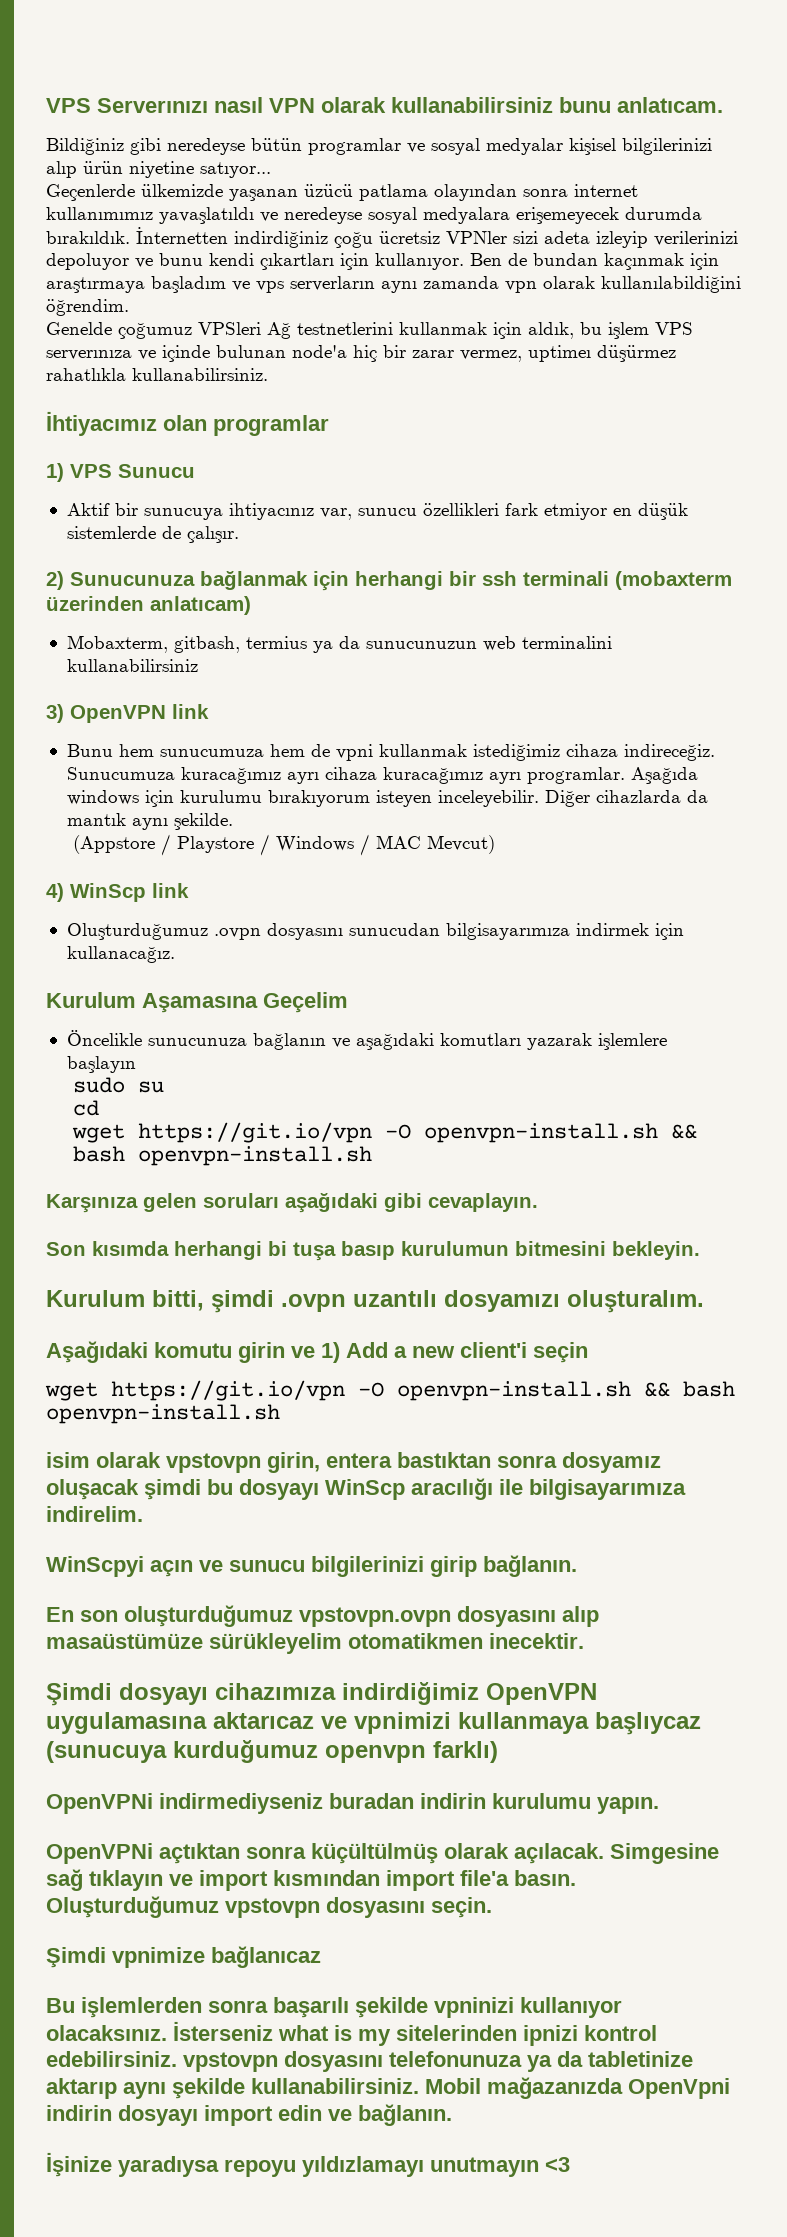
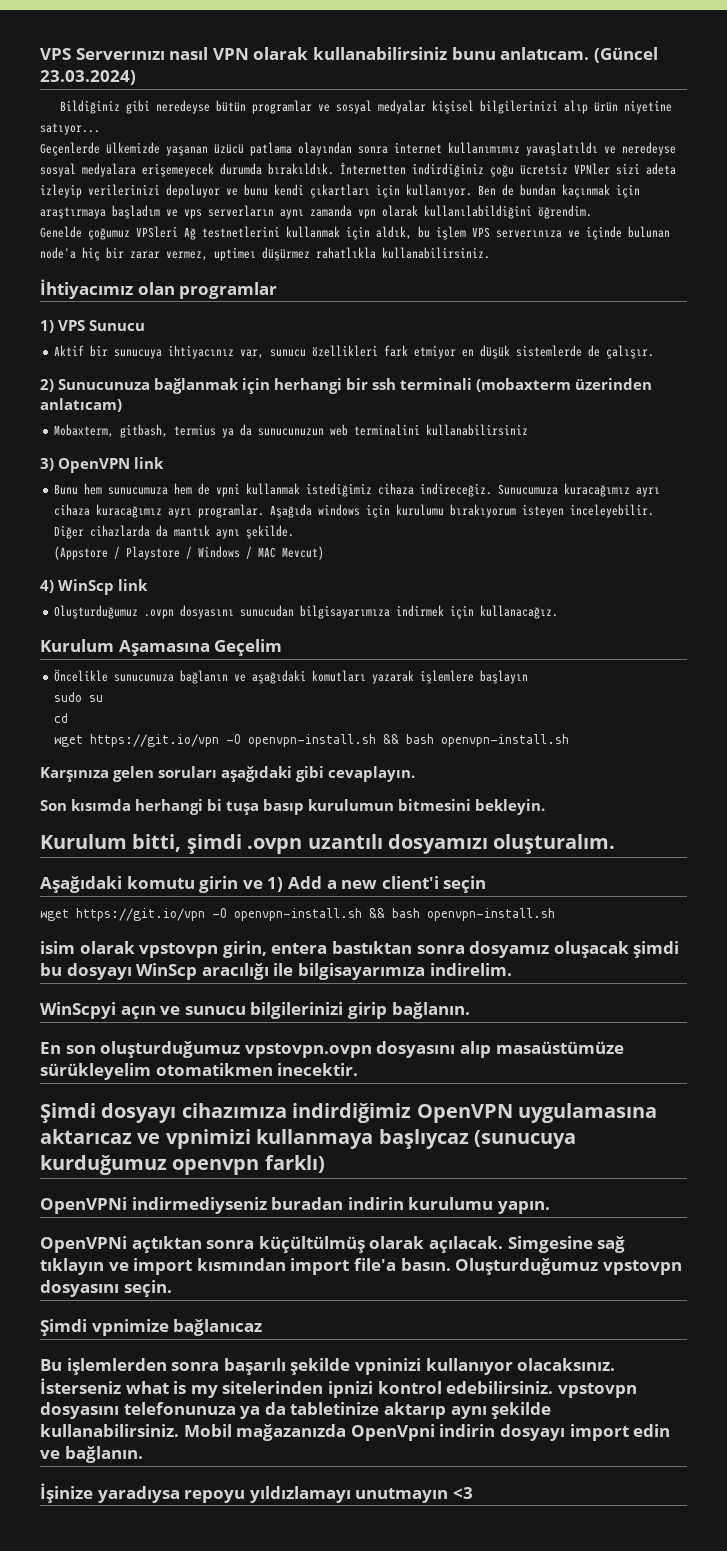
(723, 105) none -> [593,47,658,63] [40,70,136,85] (Güncel 23.03.2024)

